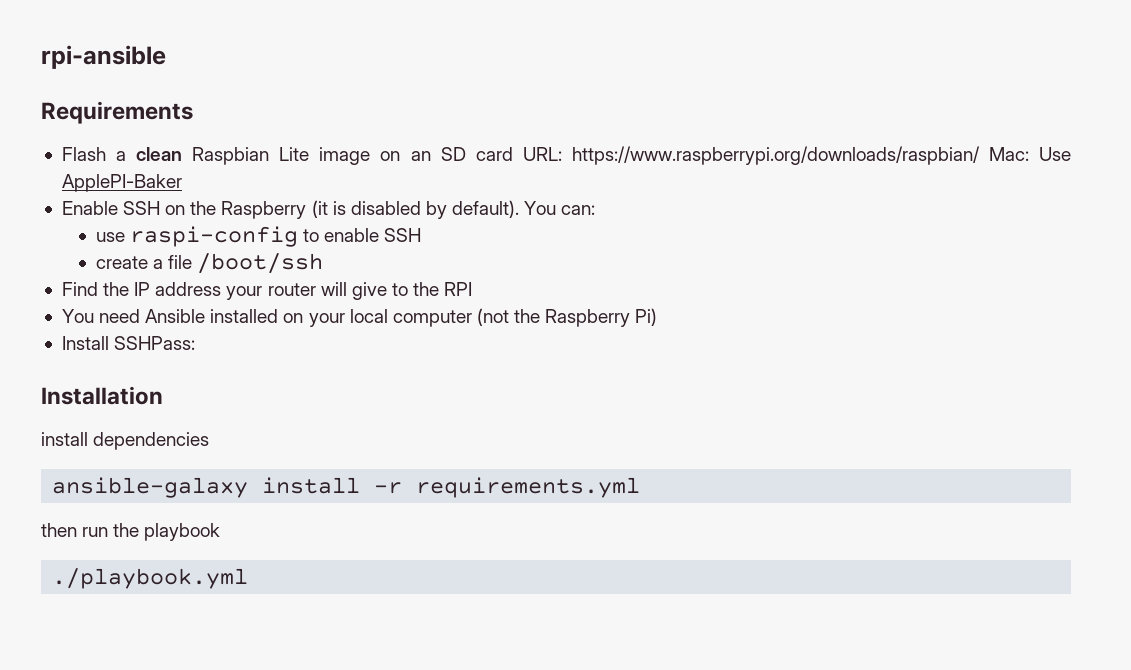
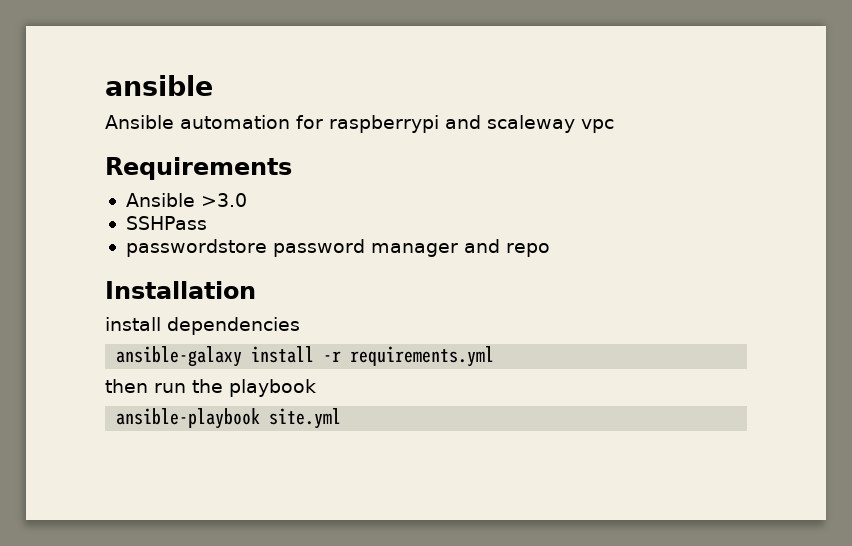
[41,45,166,69] [41,101,193,124] [61,146,1071,165] [61,174,182,192] [61,200,596,219] [95,226,422,247] [95,253,323,274] [61,282,473,300] [61,308,658,327] [61,336,196,350] rpi-ansible // Requirements // Flash a clean Raspbian Lite image on an SD card URL: https://www.raspberrypi.org/downloads/raspbian/ Mac: Use ApplePI-Baker // Enable SSH on the Raspberry (it is disabled by default). You can: // use raspi-config to enable SSH // create a file /boot/ssh // Find the IP address your router will give to the RPI // You need Ansible installed on your local computer (not the Raspberry Pi) // Install SSHPass: -> [105,75,213,96] [105,115,614,133] [105,157,292,180] [125,193,247,207] [125,216,207,230] [125,239,550,257] ansible // Ansible automation for raspberrypi and scaleway vpc // Requirements // Ansible >3.0 // SSHPass // passwordstore password manager and repo
[52,568,249,589] ./playbook.yml -> [116,408,342,429] ansible-playbook site.yml

